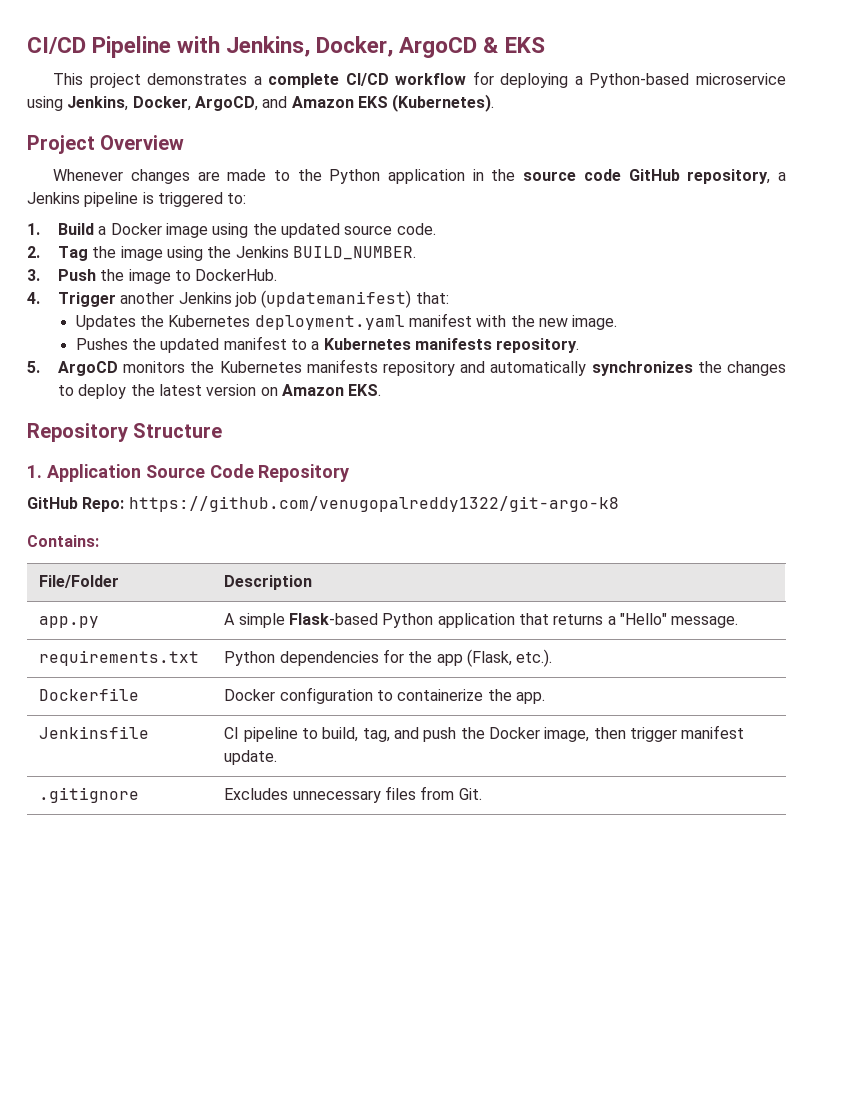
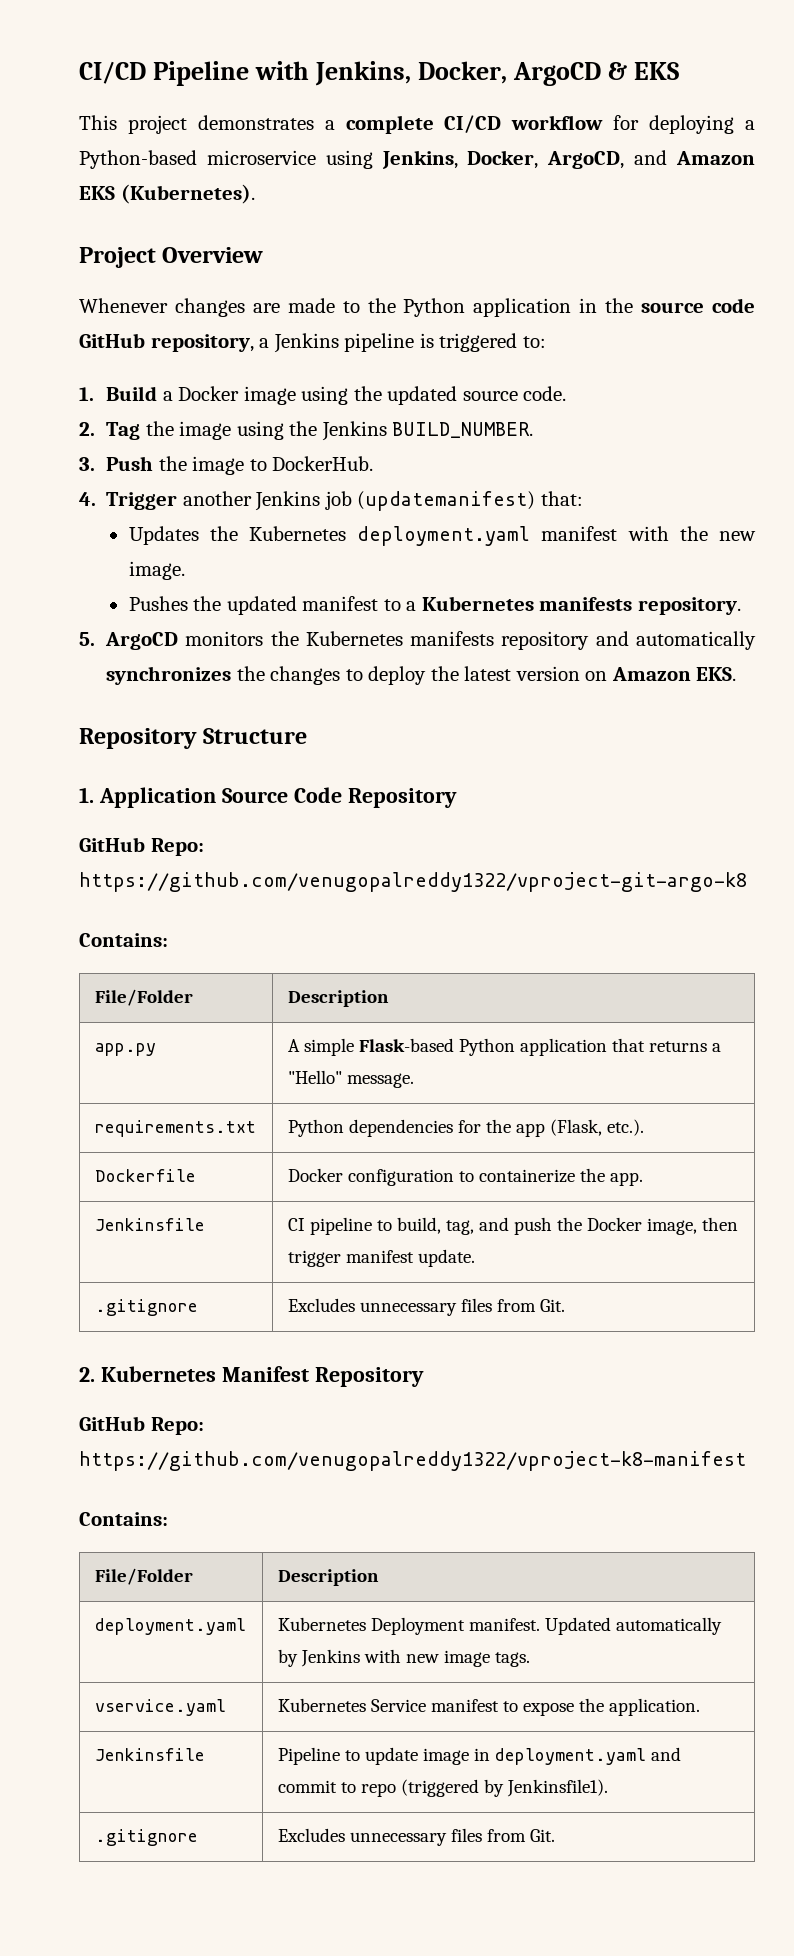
[128,496,619,512] https://github.com/venugopalreddy1322/git-argo-k8 -> [79,872,747,892] https://github.com/venugopalreddy1322/vproject-git-argo-k8
(482, 794) none -> [79,1366,424,1387] [79,1416,204,1435] [79,1451,746,1471] [79,1512,168,1526] [94,1568,193,1585] [277,1569,379,1586] [94,1618,246,1635] [277,1617,722,1635] [277,1649,530,1667] [94,1699,226,1716] [277,1698,700,1716] [94,1748,205,1761] [277,1747,681,1765] [277,1779,608,1797] [94,1829,198,1846] [277,1828,555,1846] // 2. Kubernetes Manifest Repository // GitHub Repo: https://github.com/venugopalreddy1322/vproject-k8-manifest // Contains: // File/Folder | Description // deployment.yaml | Kubernetes Deployment manifest. Updated automatically by Jenkins with new image tags. // vservice.yaml | Kubernetes Service manifest to expose the application. // Jenkinsfile | Pipeline to update image in deployment.yaml and commit to repo (triggered by Jenkinsfile1). // .gitignore | Excludes unnecessary files from Git.

